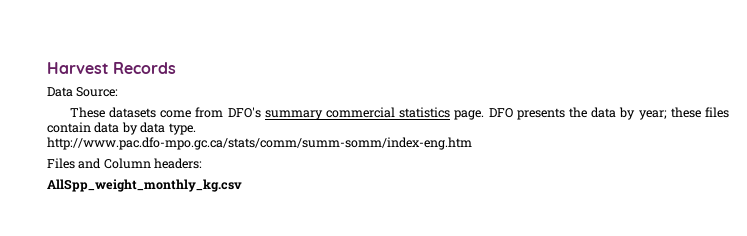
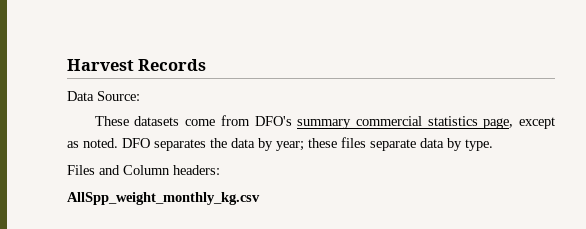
[454,108,565,120] page. DFO presents -> [483,117,555,129] [67,138,206,151] page, except as noted. DFO separates
[47,122,166,135] contain data by data -> [370,138,462,151] separate data by
[47,137,472,150] // http://www.pac.dfo-mpo.gc.ca/stats/comm/summ-somm/index-eng.htm -> (493, 145) none

